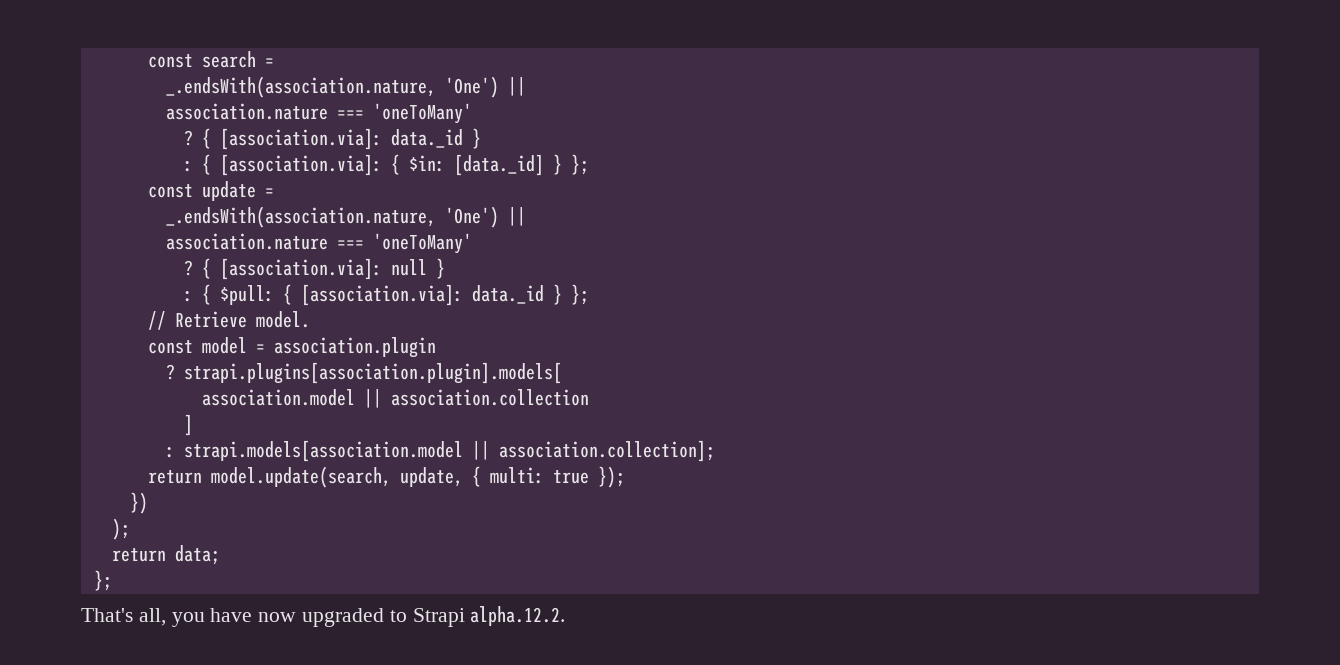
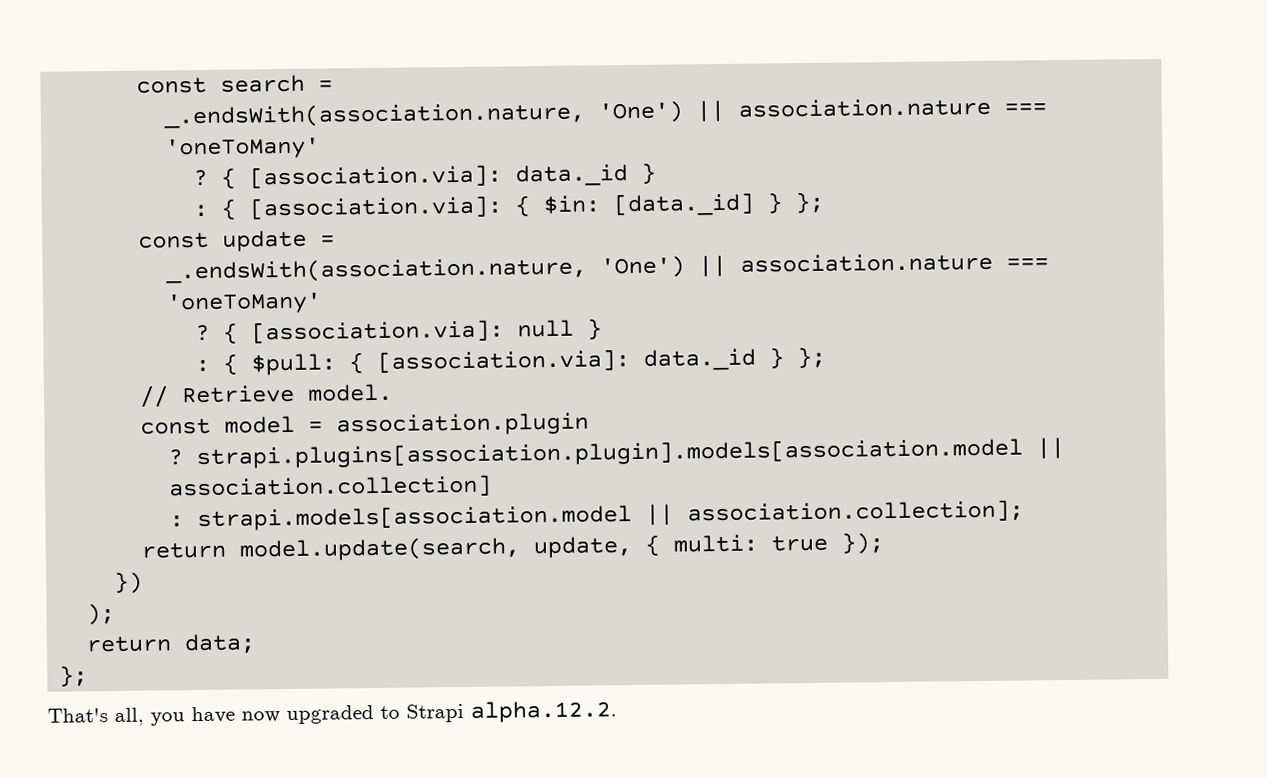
(526, 86) // -> (726, 111) none
(526, 216) // -> (728, 266) none
[183,362,562,384] [201,389,589,408] [183,414,193,436] strapi.plugins[association.plugin].models[ // association.model || association.collection // ] -> [196,437,1066,470] [168,474,493,500] strapi.plugins[association.plugin].models[association.model || association.collection]

